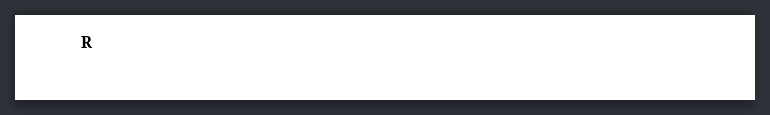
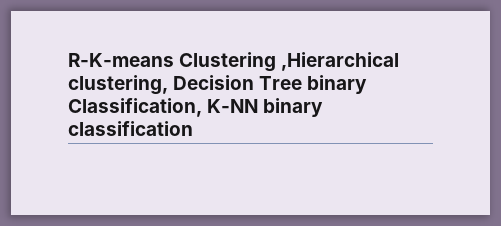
[81,36,93,48] R -> [68,52,400,72] [68,75,368,95] [68,98,324,117] [68,121,193,136] R-K-means Clustering ,Hierarchical clustering, Decision Tree binary Classification, K-NN binary classification

